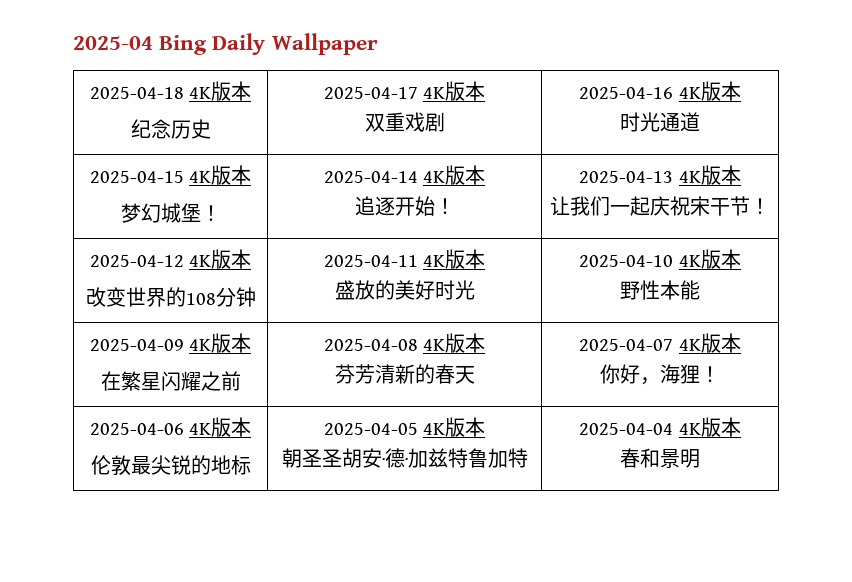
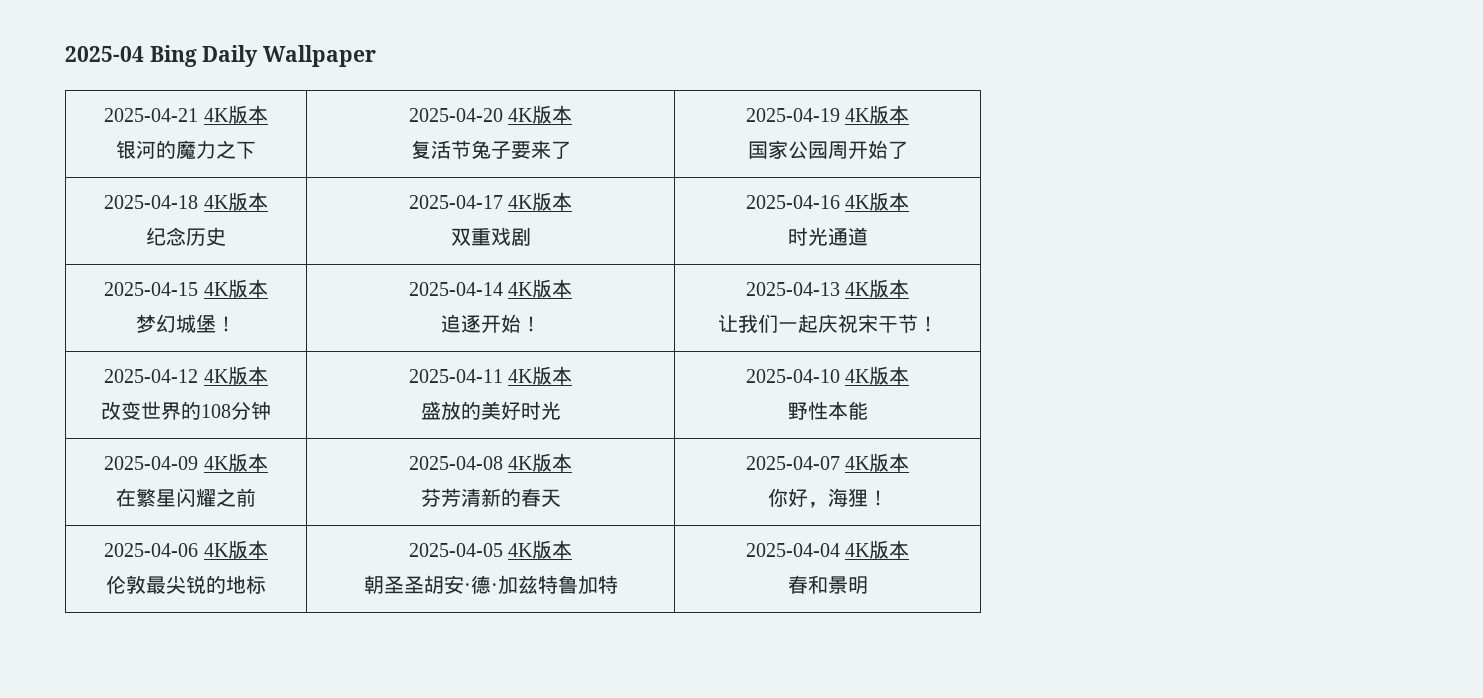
(378, 44) none -> [104,105,268,124] [116,140,256,159] [408,105,573,124] [410,140,571,159] [745,105,910,124] [747,140,908,159] // 2025-04-21 4K版本 // 银河的魔力之下 | 2025-04-20 4K版本 // 复活节兔子要来了 | 2025-04-19 4K版本 // 国家公园周开始了

